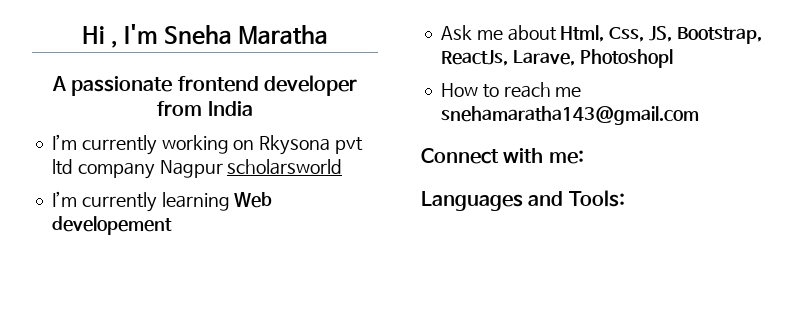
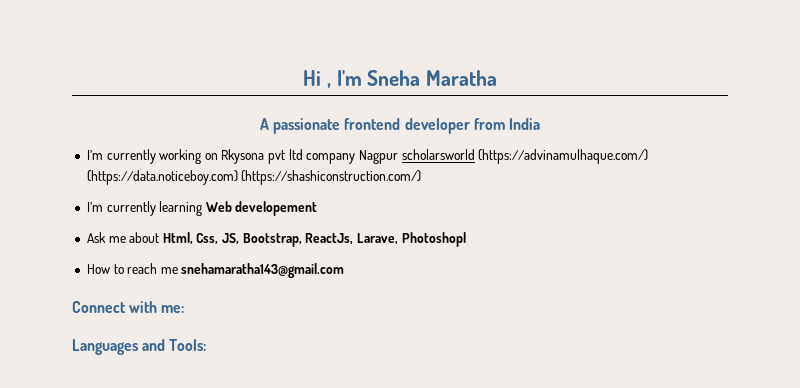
(343, 167) none -> [478,149,649,164] [86,170,422,185] (https://advinamulhaque.com/) (https://data.noticeboy.com) (https://shashiconstruction.com/)

